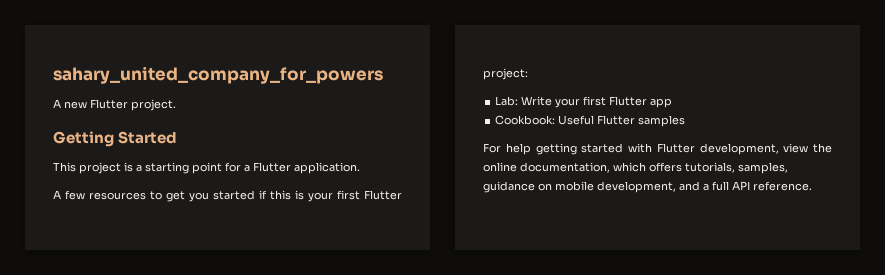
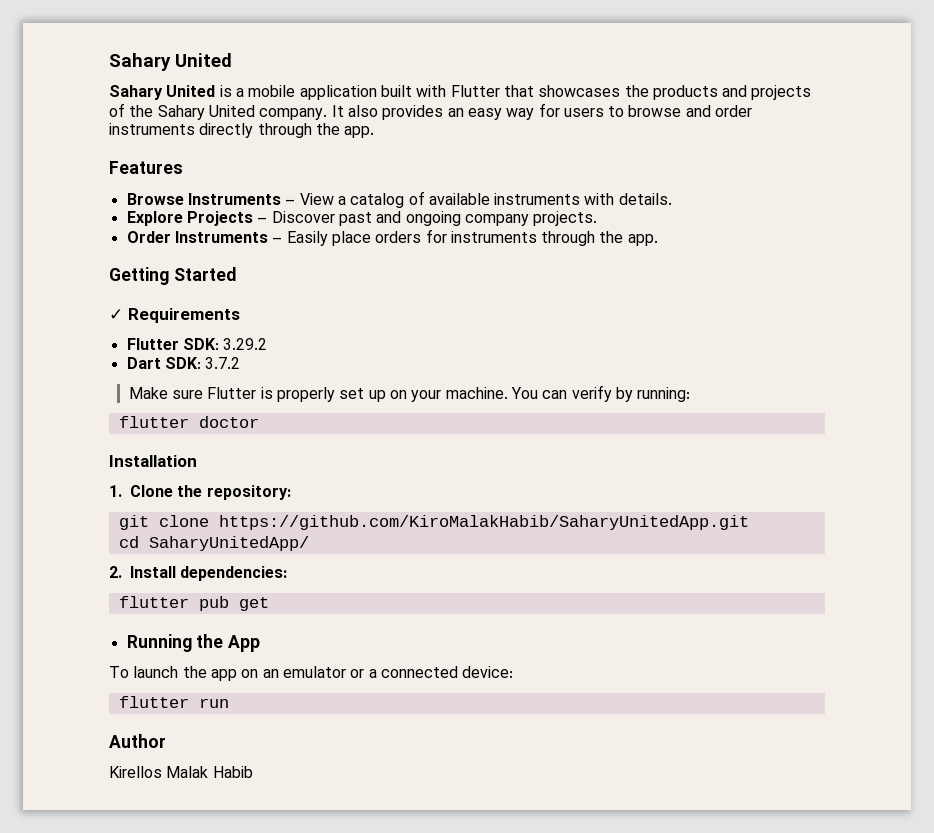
[53,66,383,84] [53,99,176,111] [53,131,178,147] [53,162,360,174] [53,190,402,202] [483,68,528,80] [495,96,673,108] [495,115,686,127] [483,143,832,155] [483,162,788,174] [483,181,812,193] sahary_united_company_for_powers // A new Flutter project. // Getting Started // This project is a starting point for a Flutter application. // A few resources to get you started if this is your first Flutter project: // Lab: Write your first Flutter app // Cookbook: Useful Flutter samples // For help getting started with Flutter development, view the online documentation, which offers tutorials, samples, guidance on mobile development, and a full API reference. -> [109,53,232,71] [109,85,812,100] [109,103,753,120] [109,123,375,138] [109,161,183,174] [126,191,672,208] [126,211,598,226] [126,229,658,246] [109,267,236,285] [109,308,240,323] [126,338,268,350] [126,357,241,369] [128,385,691,402] [118,416,259,428] [109,455,197,467] [109,485,291,500] [118,515,749,530] [118,536,309,551] [109,566,288,581] [118,596,269,611] [126,634,261,652] [109,666,514,681] [118,696,229,708] [109,734,166,748] [109,766,253,778] Sahary United // Sahary United is a mobile application built with Flutter that showcases the products and projects of the Sahary United company. It also provides an easy way for users to browse and order instruments directly through the app. // Features // Browse Instruments – View a catalog of available instruments with details. // Explore Projects – Discover past and ongoing company projects. // Order Instruments – Easily place orders for instruments through the app. // Getting Started // ✓ Requirements // Flutter SDK: 3.29.2 // Dart SDK: 3.7.2 // Make sure Flutter is properly set up on your machine. You can verify by running: // flutter doctor // Installation // 1. Clone the repository: // git clone https://github.com/KiroMalakHabib/SaharyUnitedApp.git // cd SaharyUnitedApp/ // 2. Install dependencies: // flutter pub get // Running the App // To launch the app on an emulator or a connected device: // flutter run // Author // Kirellos Malak Habib

